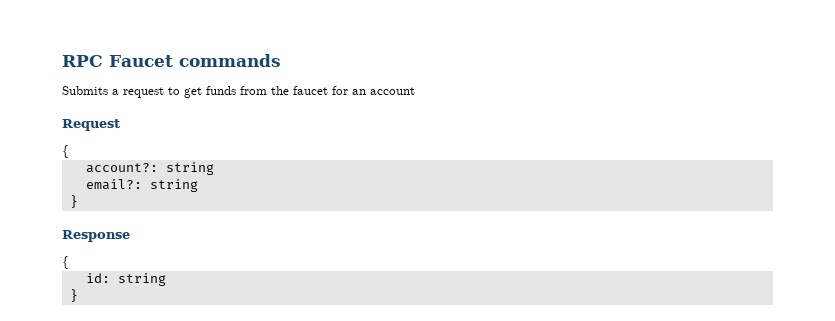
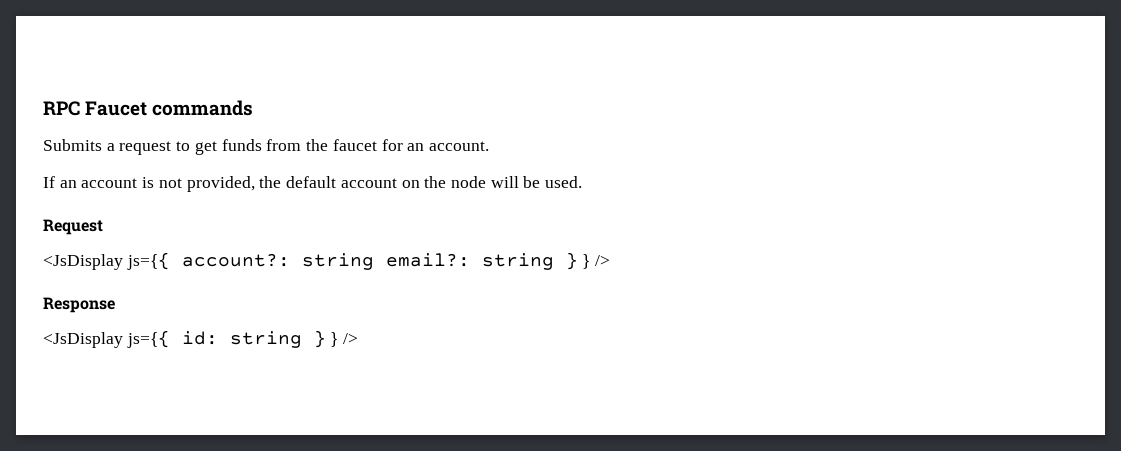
[370,87,415,95] account -> [428,141,489,151] [43,176,583,192] account. // If an account is not provided, the default account on the node will be used.
[62,145,69,158] { // -> [43,252,170,270] <JsDisplay js={{
(214, 168) // -> (374, 261) none
[69,195,78,208] // } -> [565,252,611,270] } } />
[62,256,69,269] { // -> [43,330,170,348] <JsDisplay js={{
[69,289,78,302] // } -> [313,330,359,348] } } />

